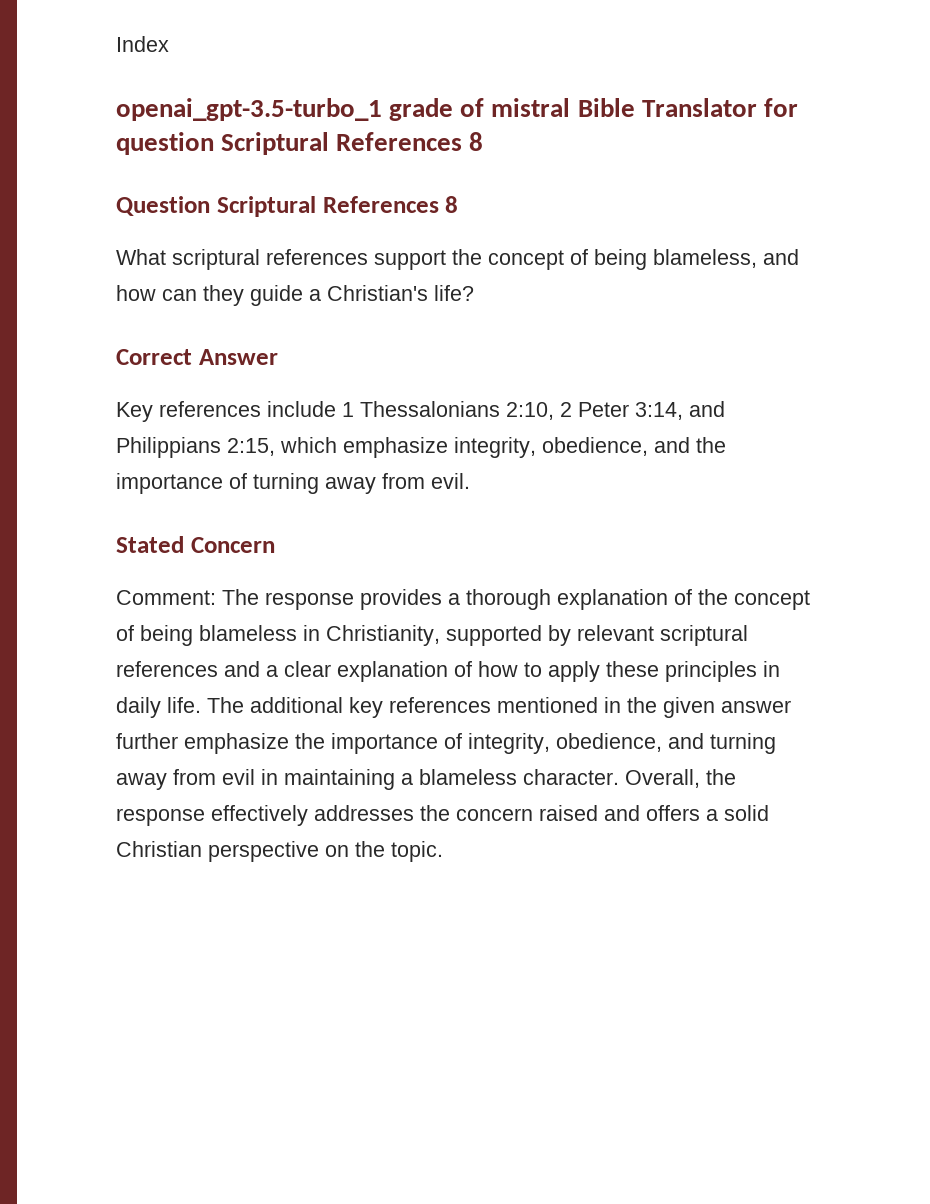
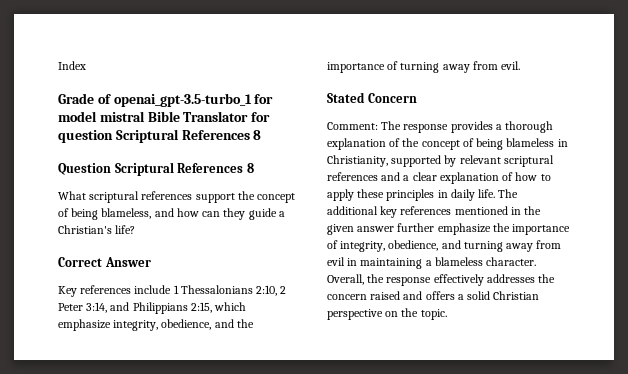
[116,98,485,121] openai_gpt-3.5-turbo_1 grade of -> [58,93,274,107] [58,111,97,122] Grade of openai_gpt-3.5-turbo_1 for model

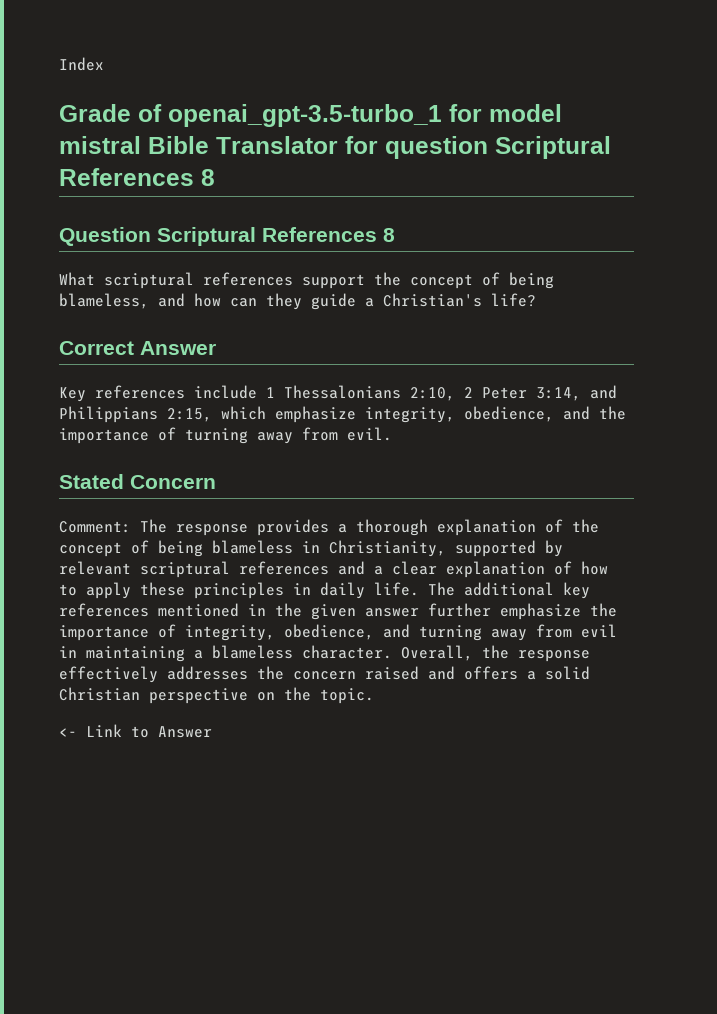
(447, 314) none -> [59,724,212,738] // <- Link to Answer

